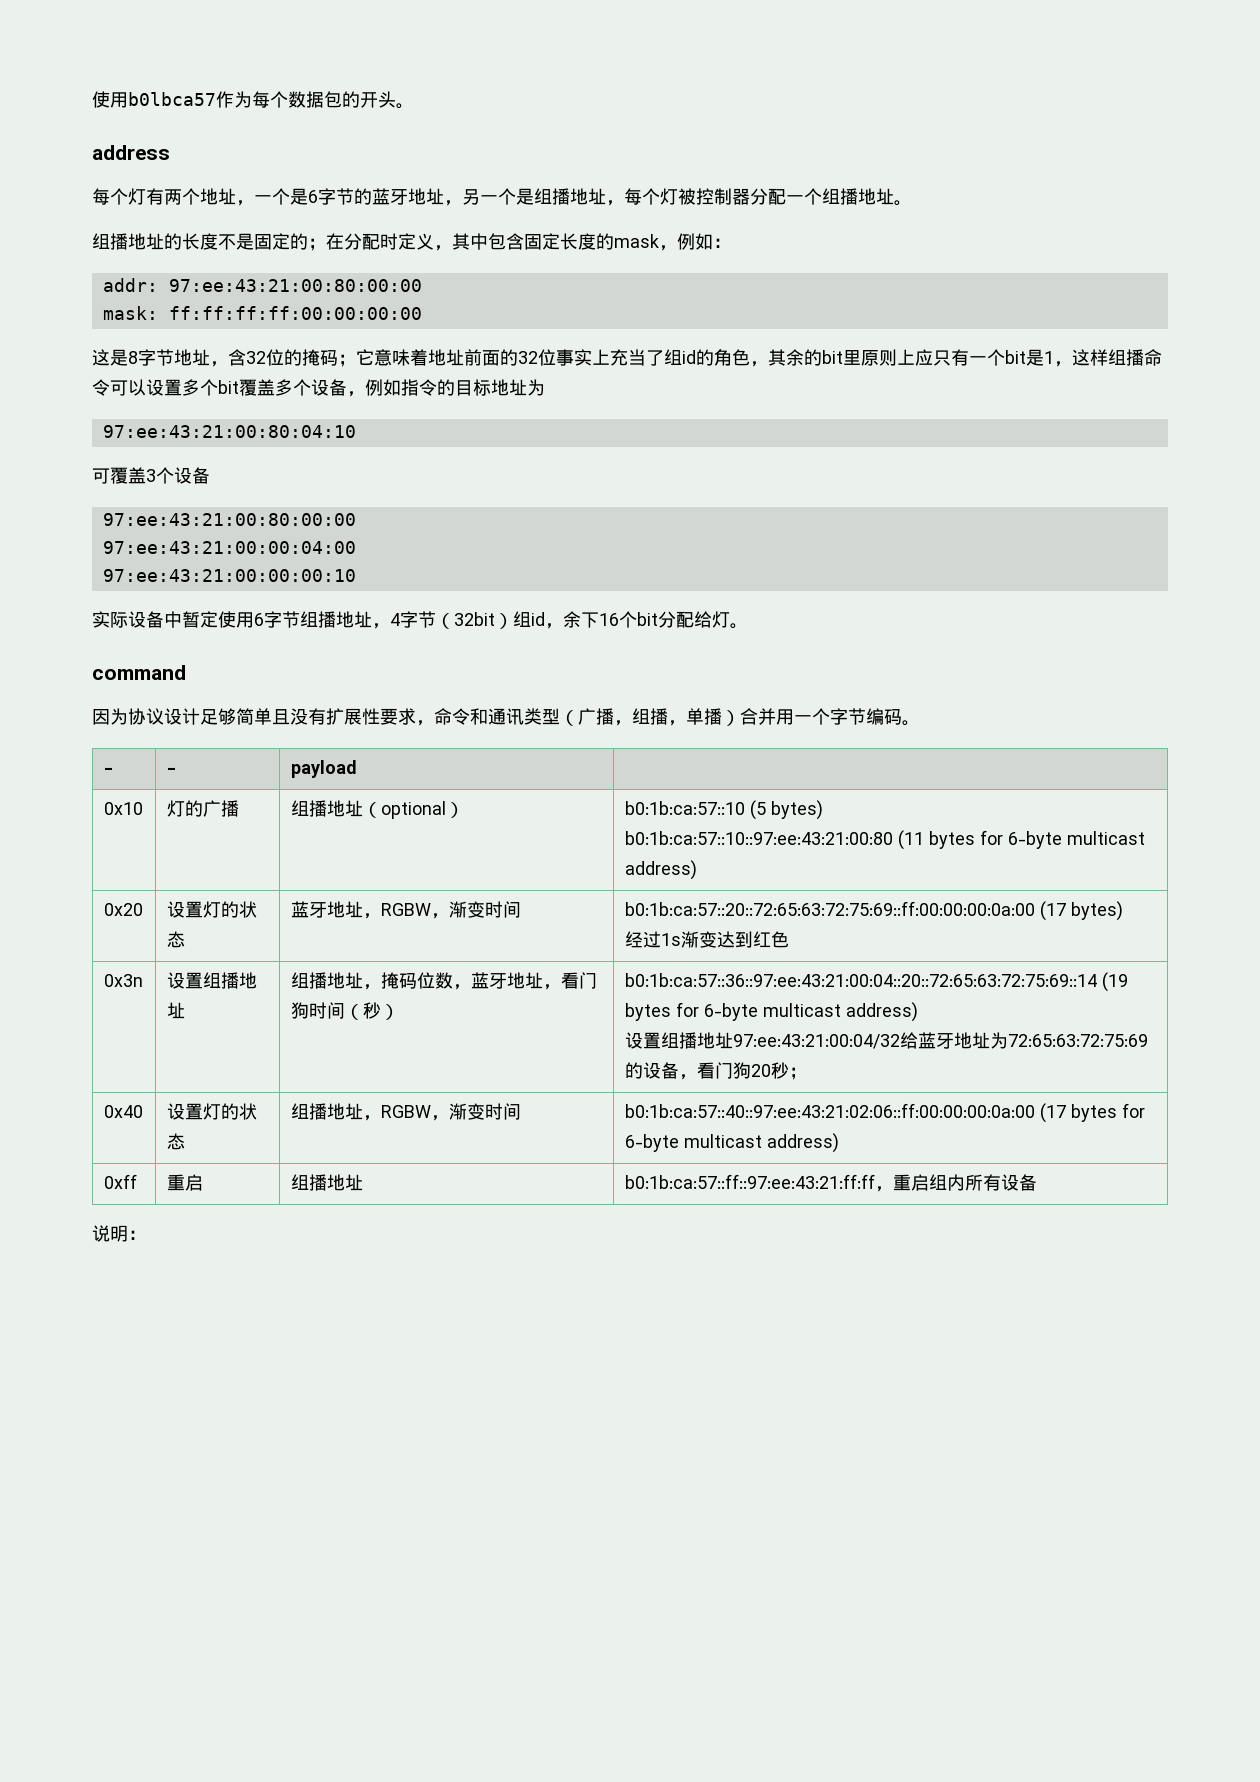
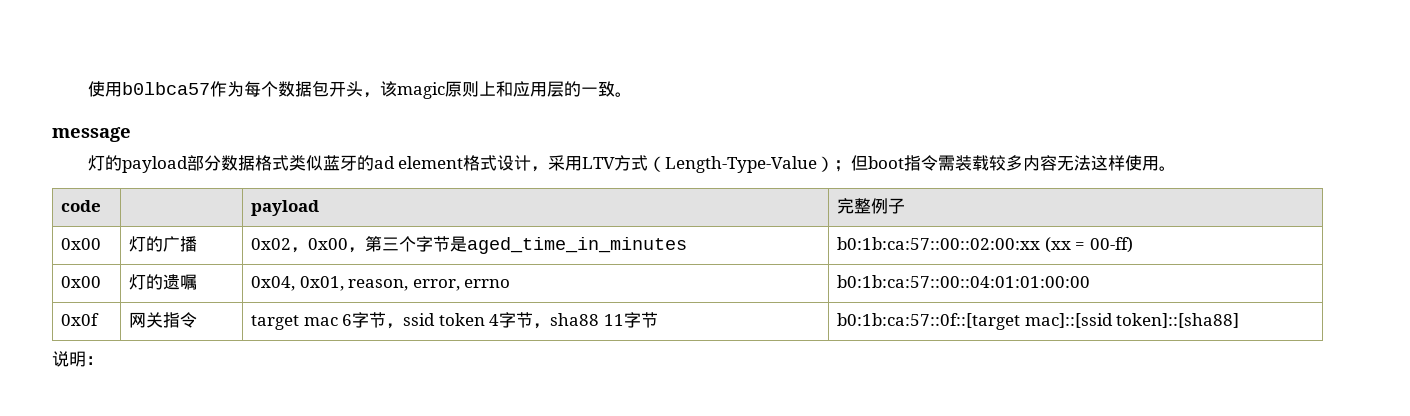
[342,91,414,109] [92,145,170,160] [92,188,912,206] [92,233,731,251] [102,278,422,292] [102,306,422,320] [92,349,1162,367] [92,379,545,397] [102,425,356,438] [92,467,210,484] [102,513,356,526] [102,541,356,554] [102,569,356,582] [92,611,748,629] [92,665,186,680] [92,708,920,726] [103,767,113,774] [166,767,176,774] 的开头。 // address // 每个灯有两个地址，一个是6字节的蓝牙地址，另一个是组播地址，每个灯被控制器分配一个组播地址。 // 组播地址的长度不是固定的；在分配时定义，其中包含固定长度的mask，例如： // addr: 97:ee:43:21:00:80:00:00 // mask: ff:ff:ff:ff:00:00:00:00 // 这是8字节地址，含32位的掩码；它意味着地址前面的32位事实上充当了组id的角色，其余的bit里原则上应只有一个bit是1，这样组播命令可以设置多个bit覆盖多个设备，例如指令的目标地址为 // 97:ee:43:21:00:80:04:10 // 可覆盖3个设备 // 97:ee:43:21:00:80:00:00 // 97:ee:43:21:00:00:04:00 // 97:ee:43:21:00:00:00:10 // 实际设备中暂定使用6字节组播地址，4字节（32bit）组id，余下16个bit分配给灯。 // command // 因为协议设计足够简单且没有扩展性要求，命令和通讯类型（广播，组播，单播）合并用一个字节编码。 // - | - -> [328,81,632,99] [52,127,131,142] [87,155,1177,173] [61,200,102,212] 开头，该magic原则上和应用层的一致。 // message // 灯的payload部分数据格式类似蓝牙的ad element格式设计，采用LTV方式（Length-Type-Value）；但boot指令需装载较多内容无法这样使用。 // code |
[103,802,143,815] // 0x10 -> [837,198,906,214] [61,238,102,250] 完整例子 // 0x00
[290,800,464,819] [624,800,823,820] [624,830,1145,850] [624,860,697,880] [103,903,143,916] [166,901,257,918] [166,931,185,948] [290,901,521,919] [624,901,1123,921] [624,931,789,948] [103,974,143,987] [166,972,257,989] [166,1002,185,1019] [290,972,597,990] [290,1002,399,1020] [624,972,1128,992] [624,1002,918,1022] [624,1032,1148,1049] [624,1062,807,1080] [103,1105,143,1118] [166,1103,257,1120] [166,1133,185,1150] [290,1103,521,1121] [624,1103,1145,1123] [624,1133,839,1153] [103,1174,137,1189] [166,1174,203,1191] [290,1174,363,1191] [624,1174,1037,1192] 组播地址（optional） | b0:1b:ca:57::10 (5 bytes) // b0:1b:ca:57::10::97:ee:43:21:00:80 (11 bytes for 6-byte multicast address) // 0x20 | 设置灯的状态 | 蓝牙地址，RGBW，渐变时间 | b0:1b:ca:57::20::72:65:63:72:75:69::ff:00:00:00:0a:00 (17 bytes) // 经过1s渐变达到红色 // 0x3n | 设置组播地址 | 组播地址，掩码位数，蓝牙地址，看门狗时间（秒） | b0:1b:ca:57::36::97:ee:43:21:00:04::20::72:65:63:72:75:69::14 (19 bytes for 6-byte multicast address) // 设置组播地址97:ee:43:21:00:04/32给蓝牙地址为72:65:63:72:75:69的设备，看门狗20秒； // 0x40 | 设置灯的状态 | 组播地址，RGBW，渐变时间 | b0:1b:ca:57::40::97:ee:43:21:02:06::ff:00:00:00:0a:00 (17 bytes for 6-byte multicast address) // 0xff | 重启 | 组播地址 | b0:1b:ca:57::ff::97:ee:43:21:ff:ff，重启组内所有设备 -> [251,236,688,254] [837,237,1133,253] [61,276,102,288] [129,274,198,290] [251,276,511,291] [837,275,1091,288] [61,313,100,326] [129,312,198,328] [251,312,658,330] [837,313,1240,330] 0x02，0x00，第三个字节是aged_time_in_minutes | b0:1b:ca:57::00::02:00:xx (xx = 00-ff) // 0x00 | 灯的遗嘱 | 0x04, 0x01, reason, error, errno | b0:1b:ca:57::00::04:01:01:00:00 // 0x0f | 网关指令 | target mac 6字节，ssid token 4字节，sha88 11字节 | b0:1b:ca:57::0f::[target mac]::[ssid token]::[sha88]

